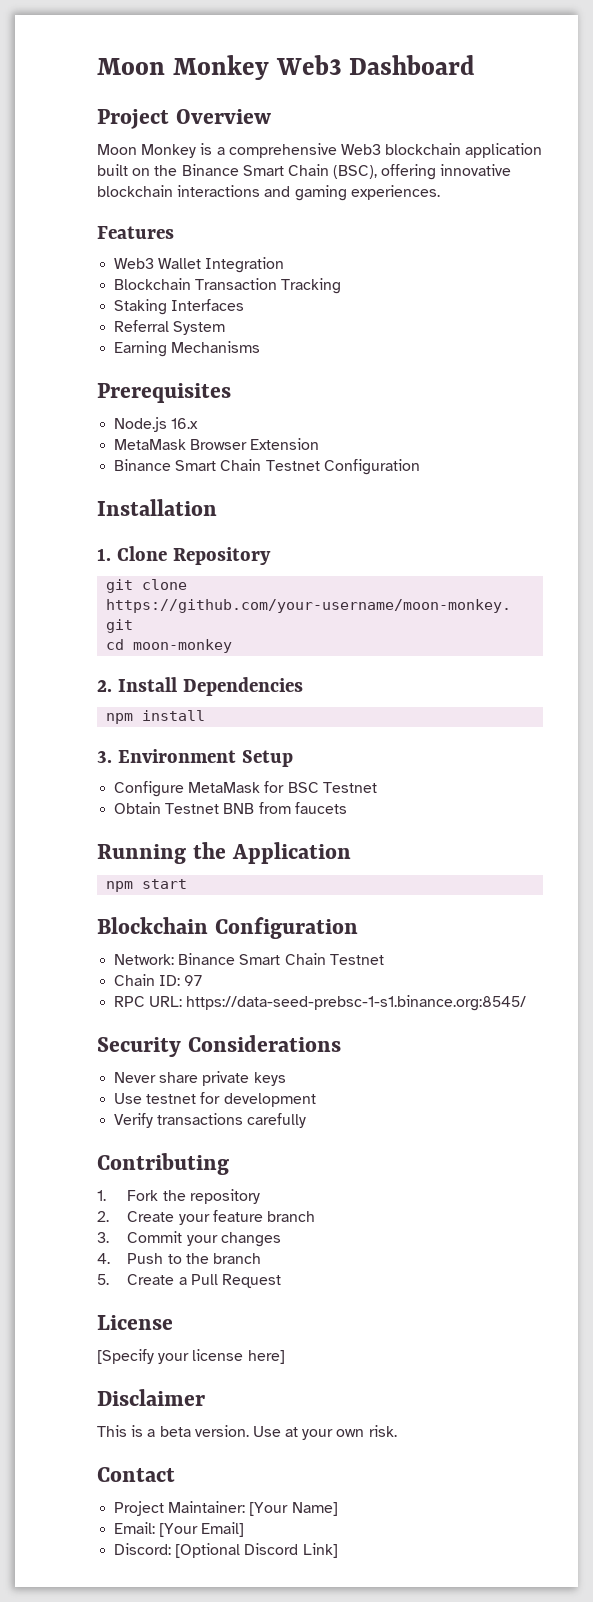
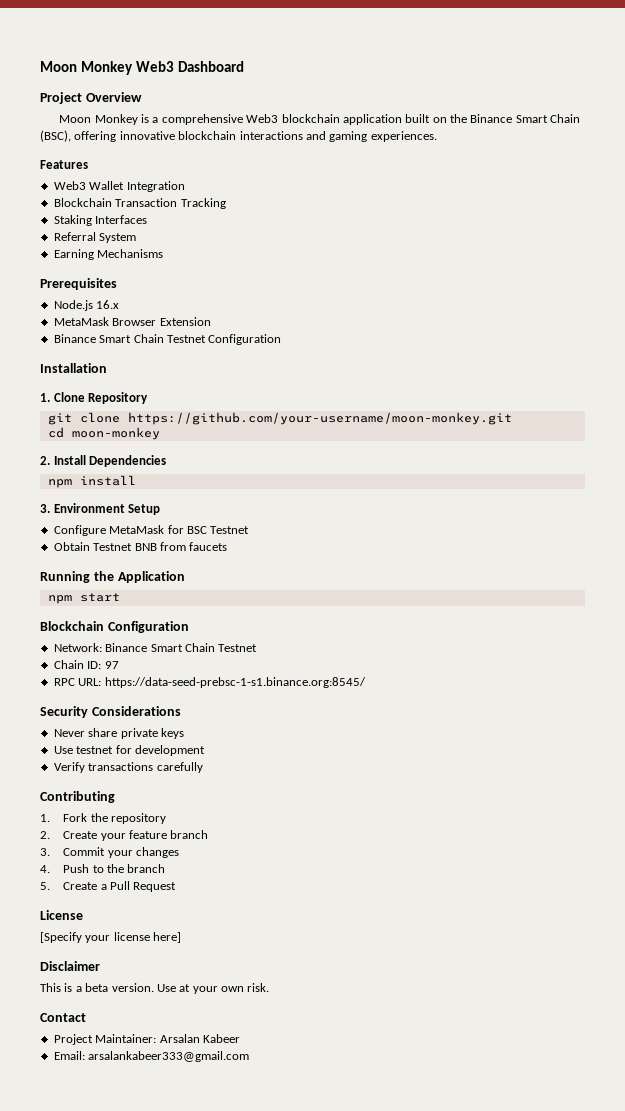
[249,1502,338,1516] [Your Name] -> [159,1034,240,1043] Arsalan Kabeer
[159,1522,245,1537] [114,1543,338,1558] [Your Email] // Discord: [Optional Discord Link] -> [88,1051,250,1062] arsalankabeer333@gmail.com

